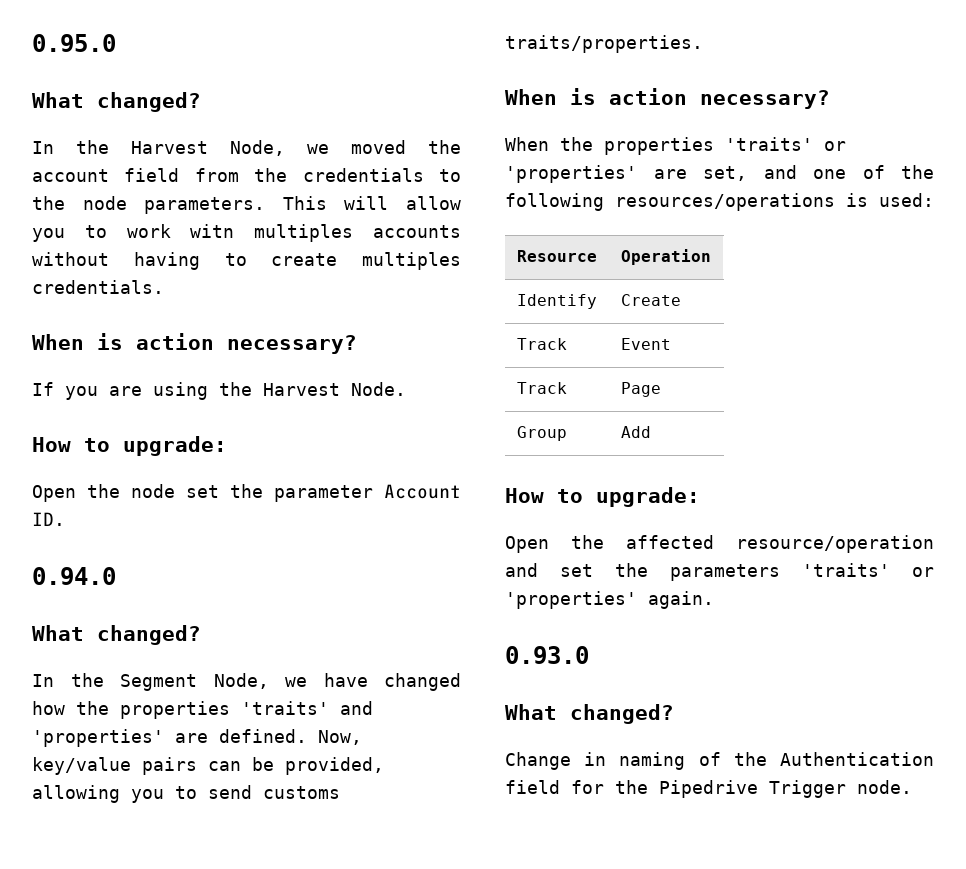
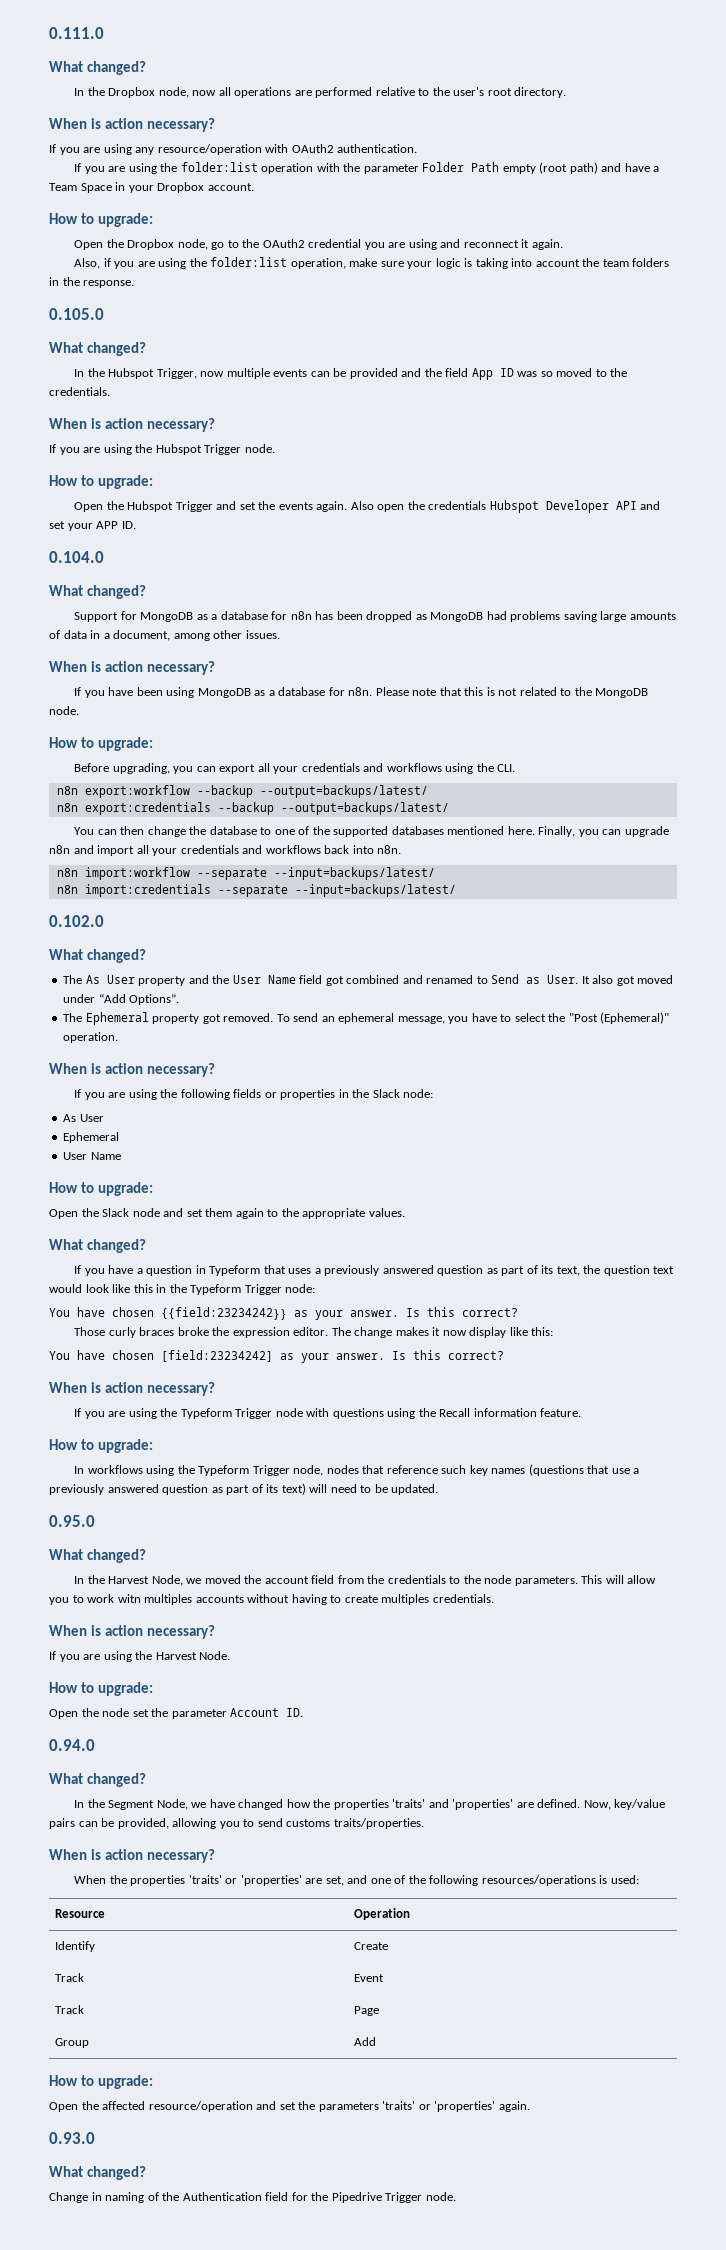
(32, 43) none -> [49,27,104,39] [49,61,146,75] [74,87,567,98] [49,118,215,132] [49,144,418,155] [74,162,660,174] [49,182,254,193] [49,213,153,227] [74,239,563,250] [74,257,670,269] [49,277,135,288] [49,308,104,320] [49,342,146,356] [74,368,628,380] [49,387,110,396] [49,418,215,432] [49,444,275,455] [49,475,153,489] [74,500,661,513] [49,521,136,531] [49,551,104,563] [49,585,146,599] [74,611,676,622] [49,630,280,641] [49,661,215,675] [74,687,649,698] [49,706,79,715] [49,737,153,751] [74,763,516,774] [56,785,428,798] [56,802,449,815] [74,826,669,837] [49,845,402,856] [56,867,435,880] [56,884,456,897] [49,915,104,927] [49,949,146,963] [63,974,674,986] [63,994,180,1005] [63,1012,670,1025] [63,1032,119,1043] [49,1063,215,1077] [74,1089,434,1100] [63,1114,104,1122] [63,1132,120,1143] [63,1152,121,1160] [49,1182,153,1196] [49,1208,405,1219] [49,1239,146,1253] [74,1265,675,1276] [49,1284,316,1295] [49,1307,518,1320] [74,1327,554,1338] [49,1350,504,1363] [49,1382,215,1396] [74,1408,582,1419] [49,1439,153,1453] [74,1464,640,1476] [49,1483,439,1495] 0.111.0 // What changed? // In the Dropbox node, now all operations are performed relative to the user's root directory. // When is action necessary? // If you are using any resource/operation with OAuth2 authentication. // If you are using the folder:list operation with the parameter Folder Path empty (root path) and have a Team Space in your Dropbox account. // How to upgrade: // Open the Dropbox node, go to the OAuth2 credential you are using and reconnect it again. // Also, if you are using the folder:list operation, make sure your logic is taking into account the team folders in the response. // 0.105.0 // What changed? // In the Hubspot Trigger, now multiple events can be provided and the field App ID was so moved to the credentials. // When is action necessary? // If you are using the Hubspot Trigger node. // How to upgrade: // Open the Hubspot Trigger and set the events again. Also open the credentials Hubspot Developer API and set your APP ID. // 0.104.0 // What changed? // Support for MongoDB as a database for n8n has been dropped as MongoDB had problems saving large amounts of data in a document, among other issues. // When is action necessary? // If you have been using MongoDB as a database for n8n. Please note that this is not related to the MongoDB node. // How to upgrade: // Before upgrading, you can export all your credentials and workflows using the CLI. // n8n export:workflow --backup --output=backups/latest/ // n8n export:credentials --backup --output=backups/latest/ // You can then change the database to one of the supported databases mentioned here. Finally, you can upgrade n8n and import all your credentials and workflows back into n8n. // n8n import:workflow --separate --input=backups/latest/ // n8n import:credentials --separate --input=backups/latest/ // 0.102.0 // What changed? // The As User property and the User Name field got combined and renamed to Send as User. It also got moved under “Add Options”. // The Ephemeral property got removed. To send an ephemeral message, you have to select the "Post (Ephemeral)" operation. // When is action necessary? // If you are using the following fields or properties in the Slack node: // As User // Ephemeral // User Name // How to upgrade: // Open the Slack node and set them again to the appropriate values. // What changed? // If you have a question in Typeform that uses a previously answered question as part of its text, the question text would look like this in the Typeform Trigger node: // You have chosen {{field:23234242}} as your answer. Is this correct? // Those curly braces broke the expression editor. The change makes it now display like this: // You have chosen [field:23234242] as your answer. Is this correct? // When is action necessary? // If you are using the Typeform Trigger node with questions using the Recall information feature. // How to upgrade: // In workflows using the Typeform Trigger node, nodes that reference such key names (questions that use a previously answered question as part of its text) will need to be updated. //

